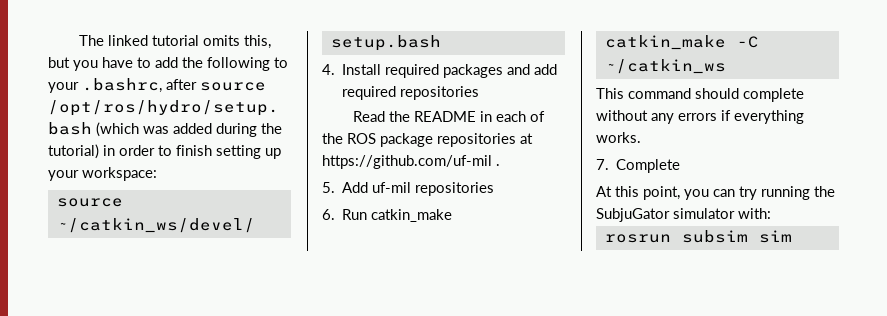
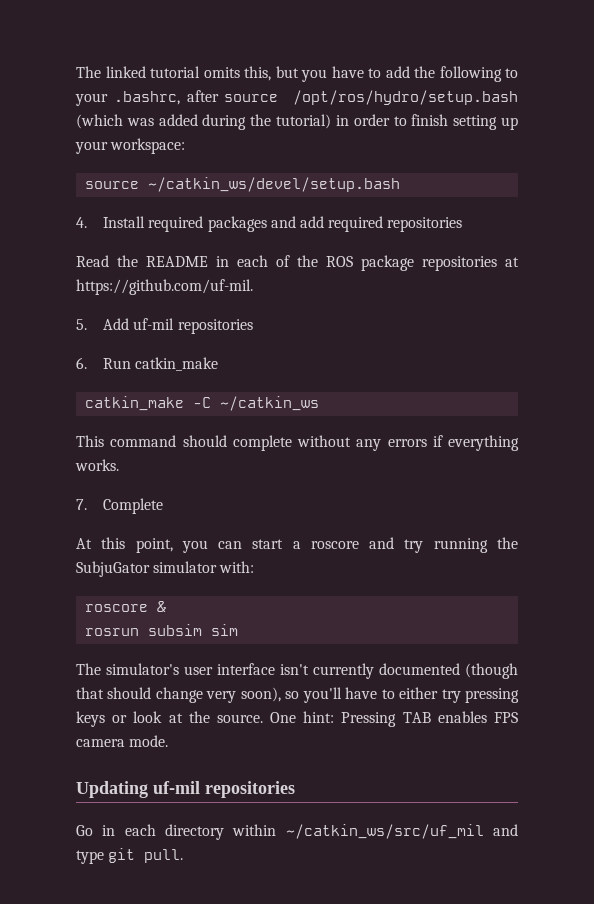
[322,155,500,169] https://github.com/uf-mil . -> [76,279,253,295] https://github.com/uf-mil.
(735, 193) none -> [252,537,395,549] start a roscore and
(771, 213) none -> [85,601,167,612] // roscore &
(792, 236) none -> [76,663,518,679] [76,687,519,703] [76,711,518,727] [76,735,169,747] [76,781,295,798] [76,824,518,840] [76,848,184,864] // The simulator's user interface isn't currently documented (though that should change very soon), so you'll have to either try pressing keys or look at the source. One hint: Pressing TAB enables FPS camera mode. // Updating uf-mil repositories // Go in each directory within ~/catkin_ws/src/uf_mil and type git pull.

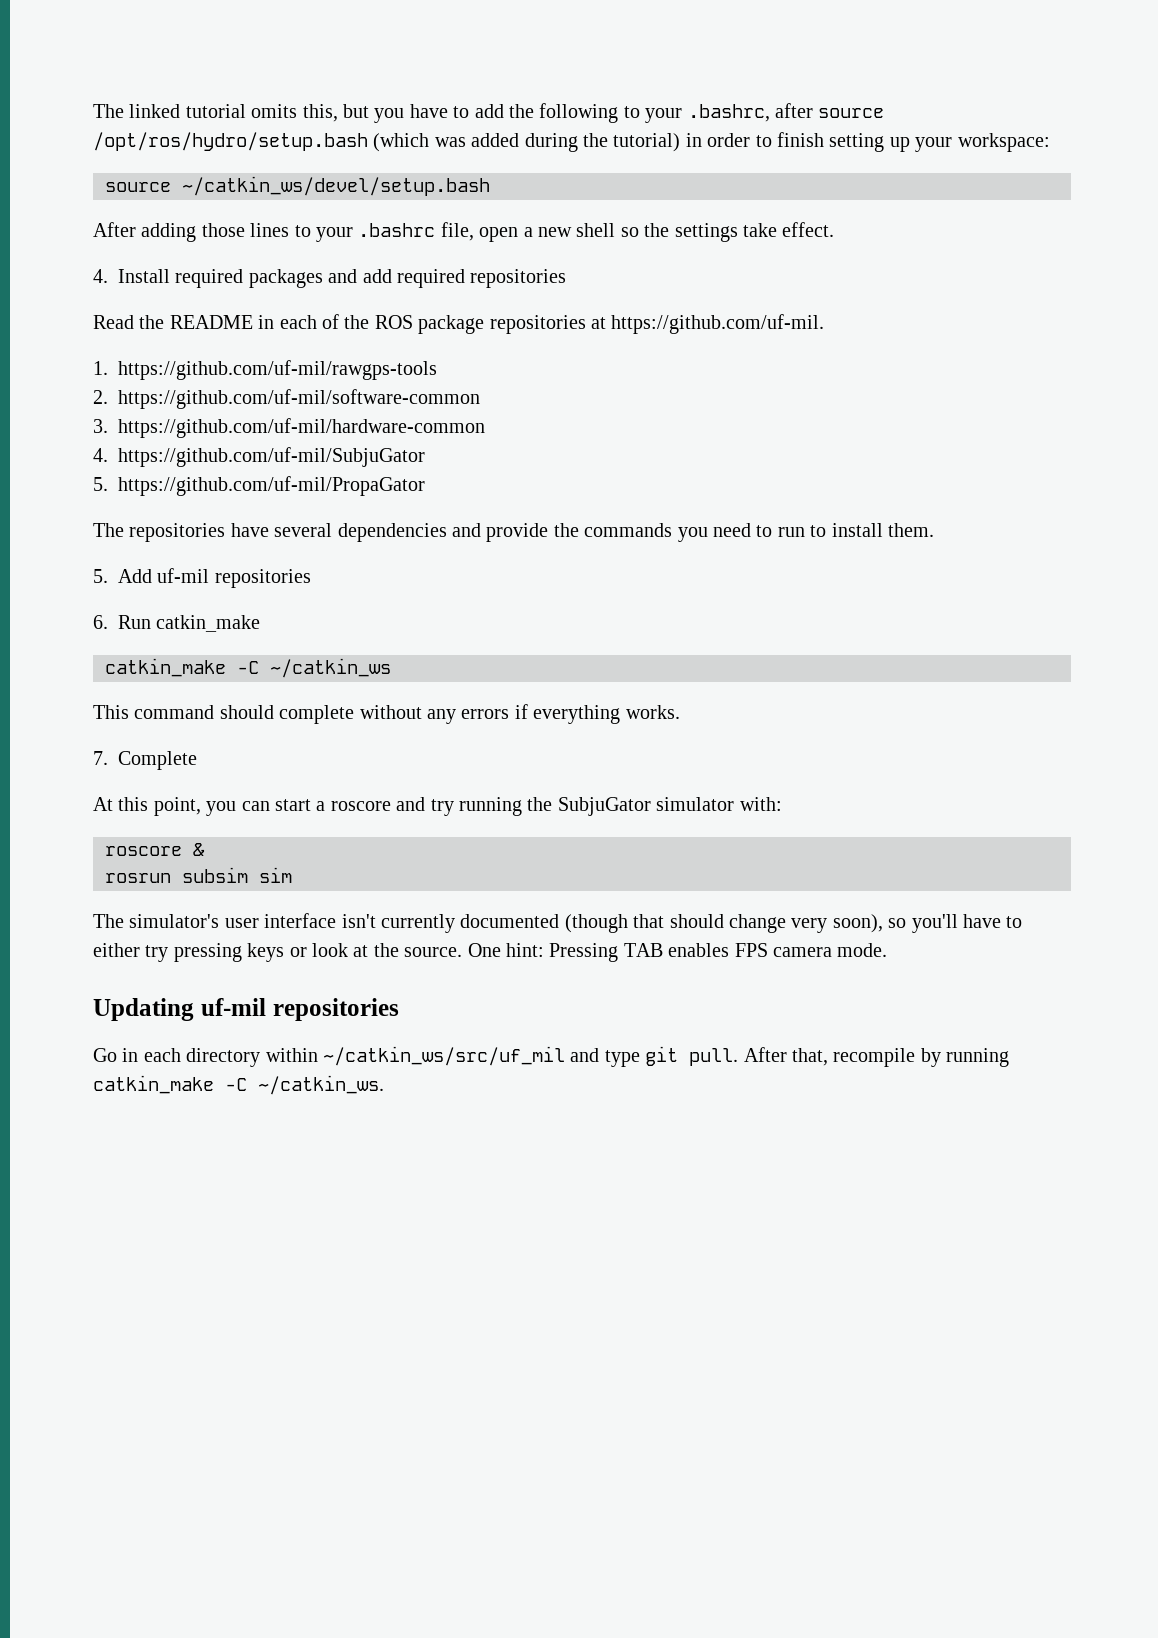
(401, 184) none -> [93,222,835,242] // After adding those lines to your .bashrc file, open a new shell so the settings take effect.
(253, 287) none -> [93,360,437,380] [93,389,480,409] [93,418,485,438] [93,447,425,467] [93,476,425,496] [93,523,934,542] // 1. https://github.com/uf-mil/rawgps-tools // 2. https://github.com/uf-mil/software-common // 3. https://github.com/uf-mil/hardware-common // 4. https://github.com/uf-mil/SubjuGator // 5. https://github.com/uf-mil/PropaGator // The repositories have several dependencies and provide the commands you need to run to install them.
(184, 856) none -> [743,1047,1010,1067] [93,1075,384,1095] After that, recompile by running catkin_make -C ~/catkin_ws.

